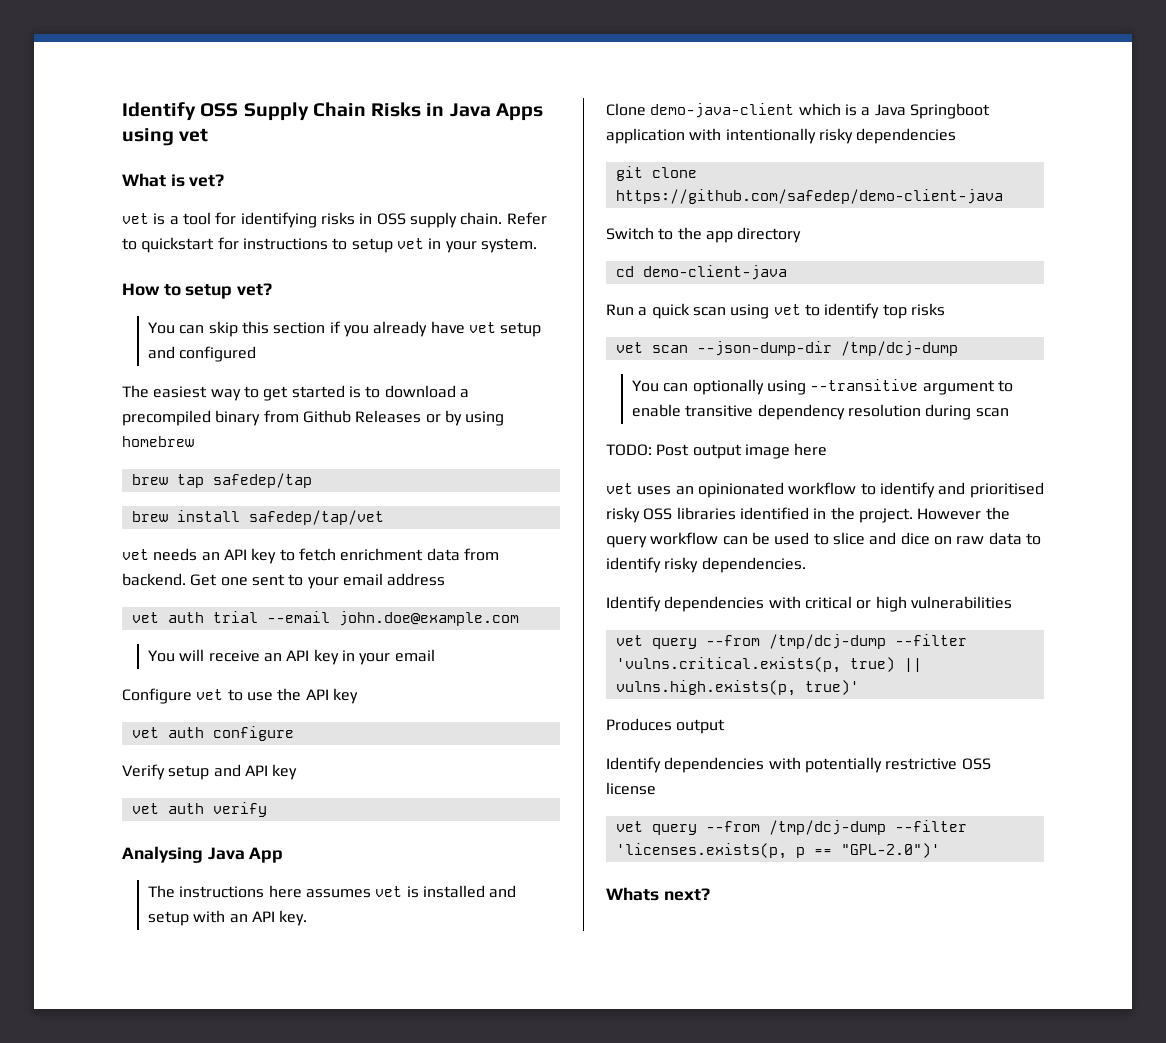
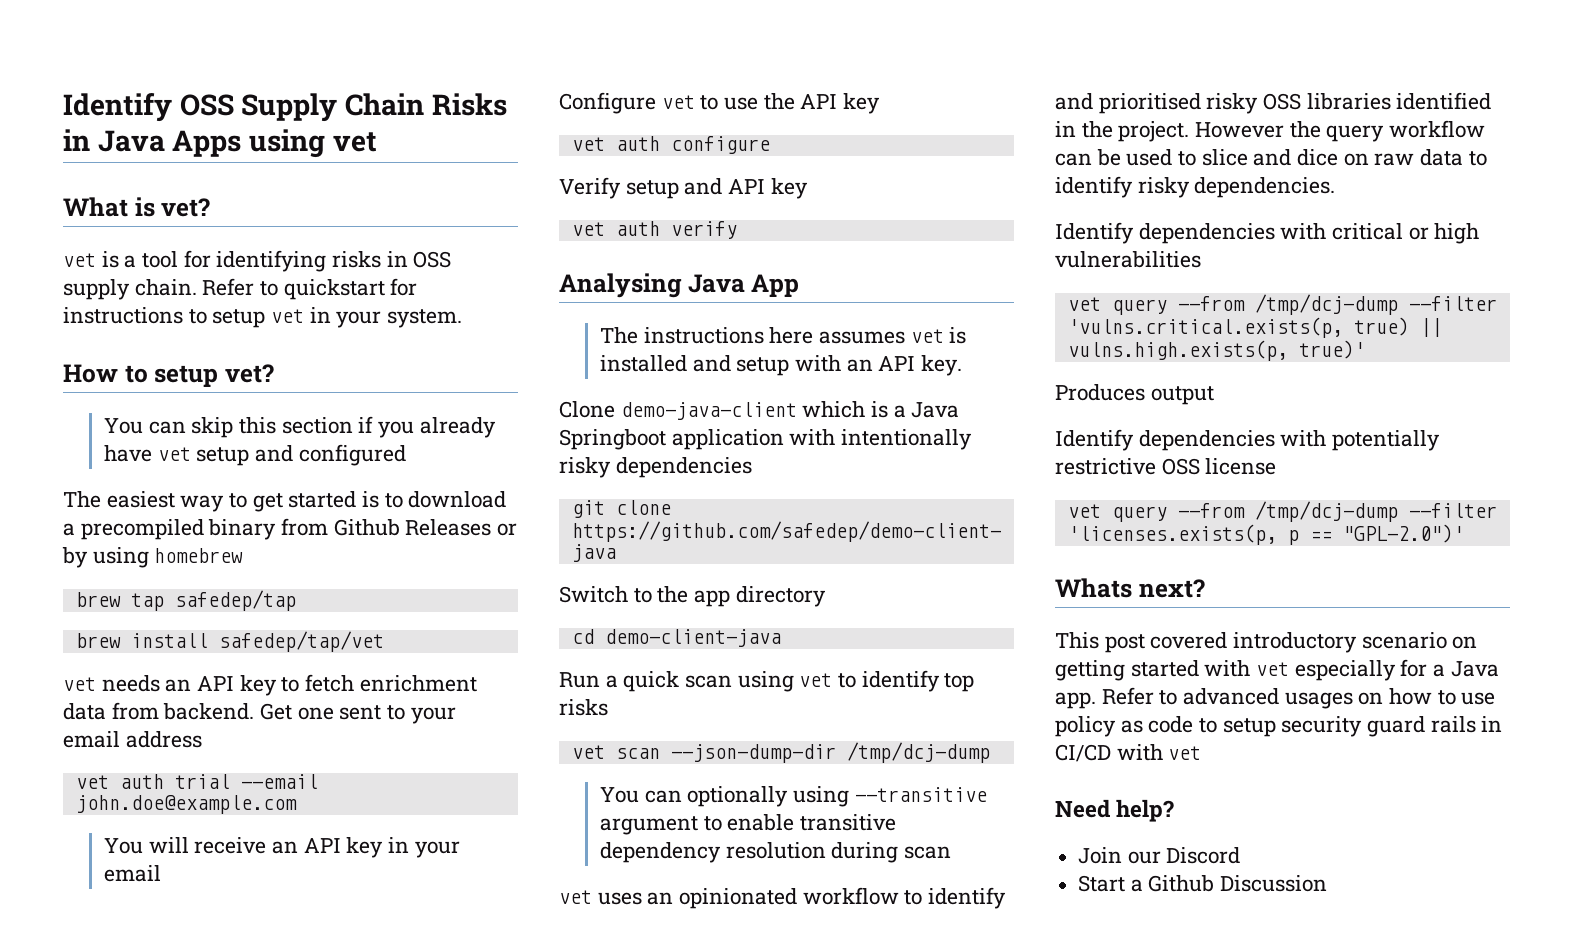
[606,443,828,459] // TODO: Post output image here -> (952, 852) none
(710, 894) none -> [1055,632,1478,653] [1055,659,1499,681] [1055,687,1496,709] [1055,716,1503,737] [1055,744,1202,762] [1055,799,1175,822] [1078,847,1241,864] [1078,875,1328,892] // This post covered introductory scenario on getting started with vet especially for a Java app. Refer to advanced usages on how to use policy as code to setup security guard rails in CI/CD with vet // Need help? // Join our Discord // Start a Github Discussion

